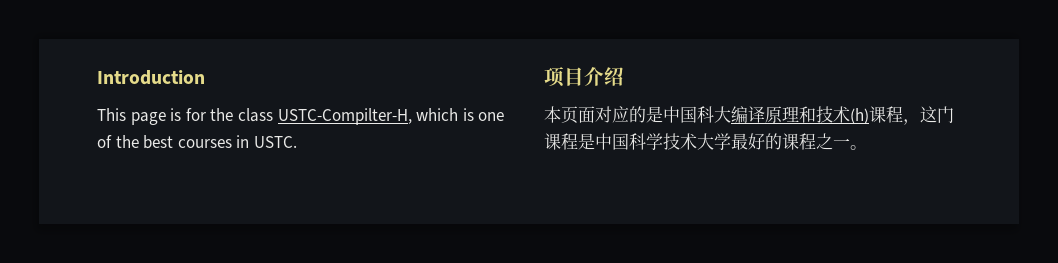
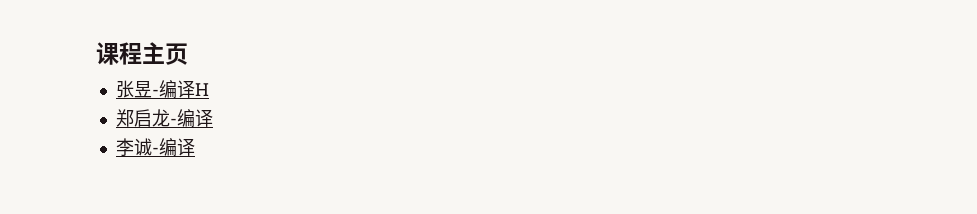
[97,70,205,85] [97,108,505,125] [97,135,297,149] [544,67,624,87] [544,106,954,125] [544,133,867,150] Introduction // This page is for the class USTC-Compilter-H, which is one of the best courses in USTC. // 项目介绍 // 本页面对应的是中国科大编译原理和技术(h)课程，这门课程是中国科学技术大学最好的课程之一。 -> [96,42,188,65] [115,80,209,98] [115,109,213,127] [115,138,195,156] 课程主页 // 张昱-编译H // 郑启龙-编译 // 李诚-编译

